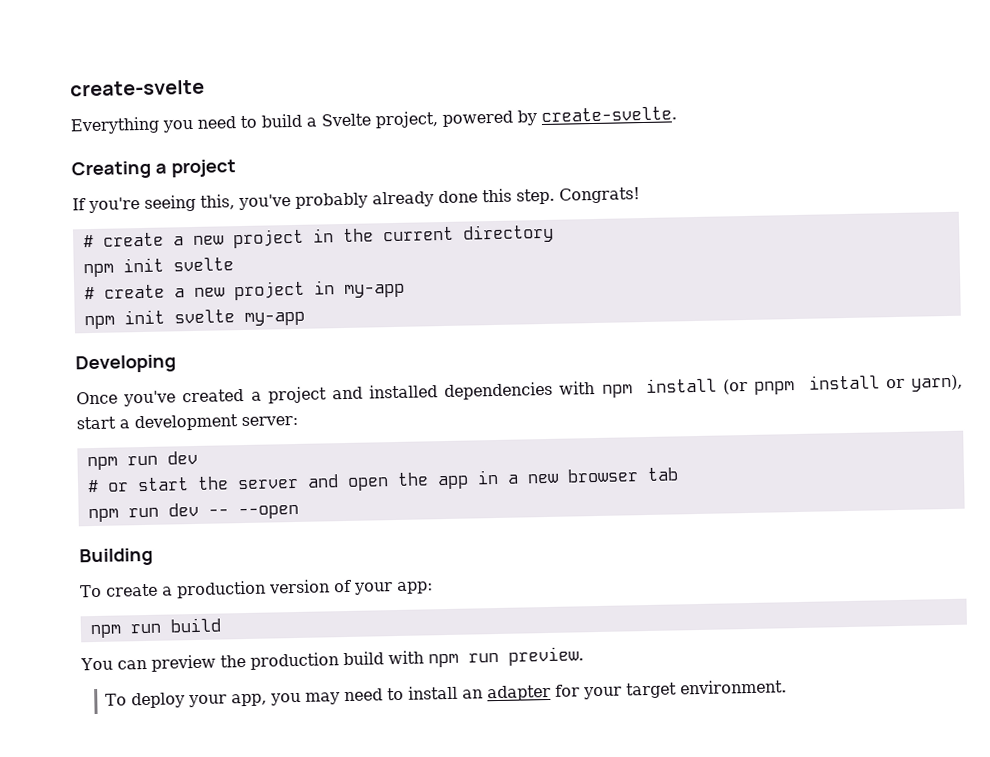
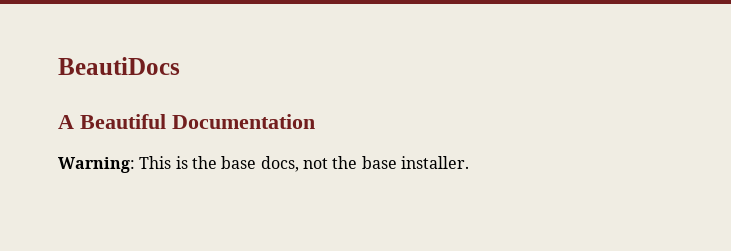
[70,79,205,97] [70,106,677,135] [71,159,236,180] [72,187,640,214] [82,223,554,249] [82,257,234,278] [83,280,405,301] [83,309,305,330] [75,354,176,374] [76,374,963,407] [76,414,298,432] [86,450,198,471] [86,467,679,493] [87,502,299,523] [79,547,153,567] [80,579,433,599] [89,617,221,639] [80,646,584,672] [105,679,788,709] create-svelte // Everything you need to build a Svelte project, powered by create-svelte. // Creating a project // If you're seeing this, you've probably already done this step. Congrats! // # create a new project in the current directory // npm init svelte // # create a new project in my-app // npm init svelte my-app // Developing // Once you've created a project and installed dependencies with npm install (or pnpm install or yarn), start a development server: // npm run dev // # or start the server and open the app in a new browser tab // npm run dev -- --open // Building // To create a production version of your app: // npm run build // You can preview the production build with npm run preview. // To deploy your app, you may need to install an adapter for your target environment. -> [58,57,180,75] [58,114,315,129] [58,156,469,173] BeautiDocs // A Beautiful Documentation // Warning: This is the base docs, not the base installer.

